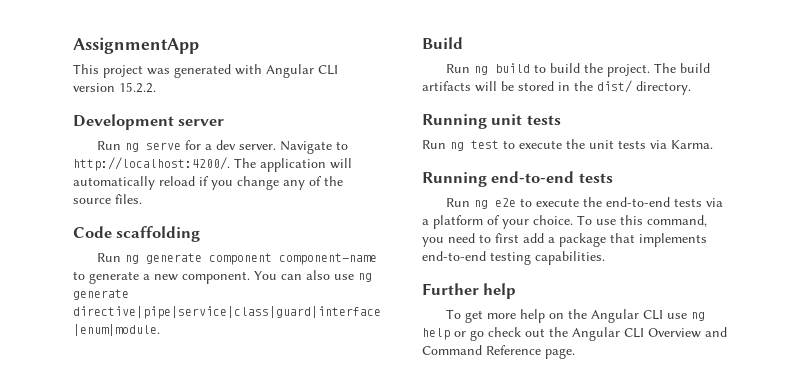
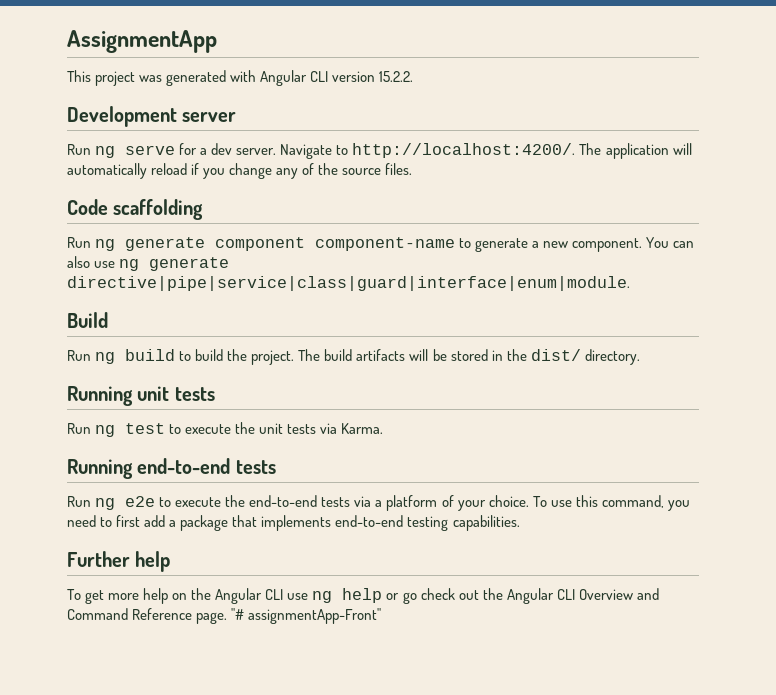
(575, 353) none -> [231,608,382,624] "# assignmentApp-Front"

